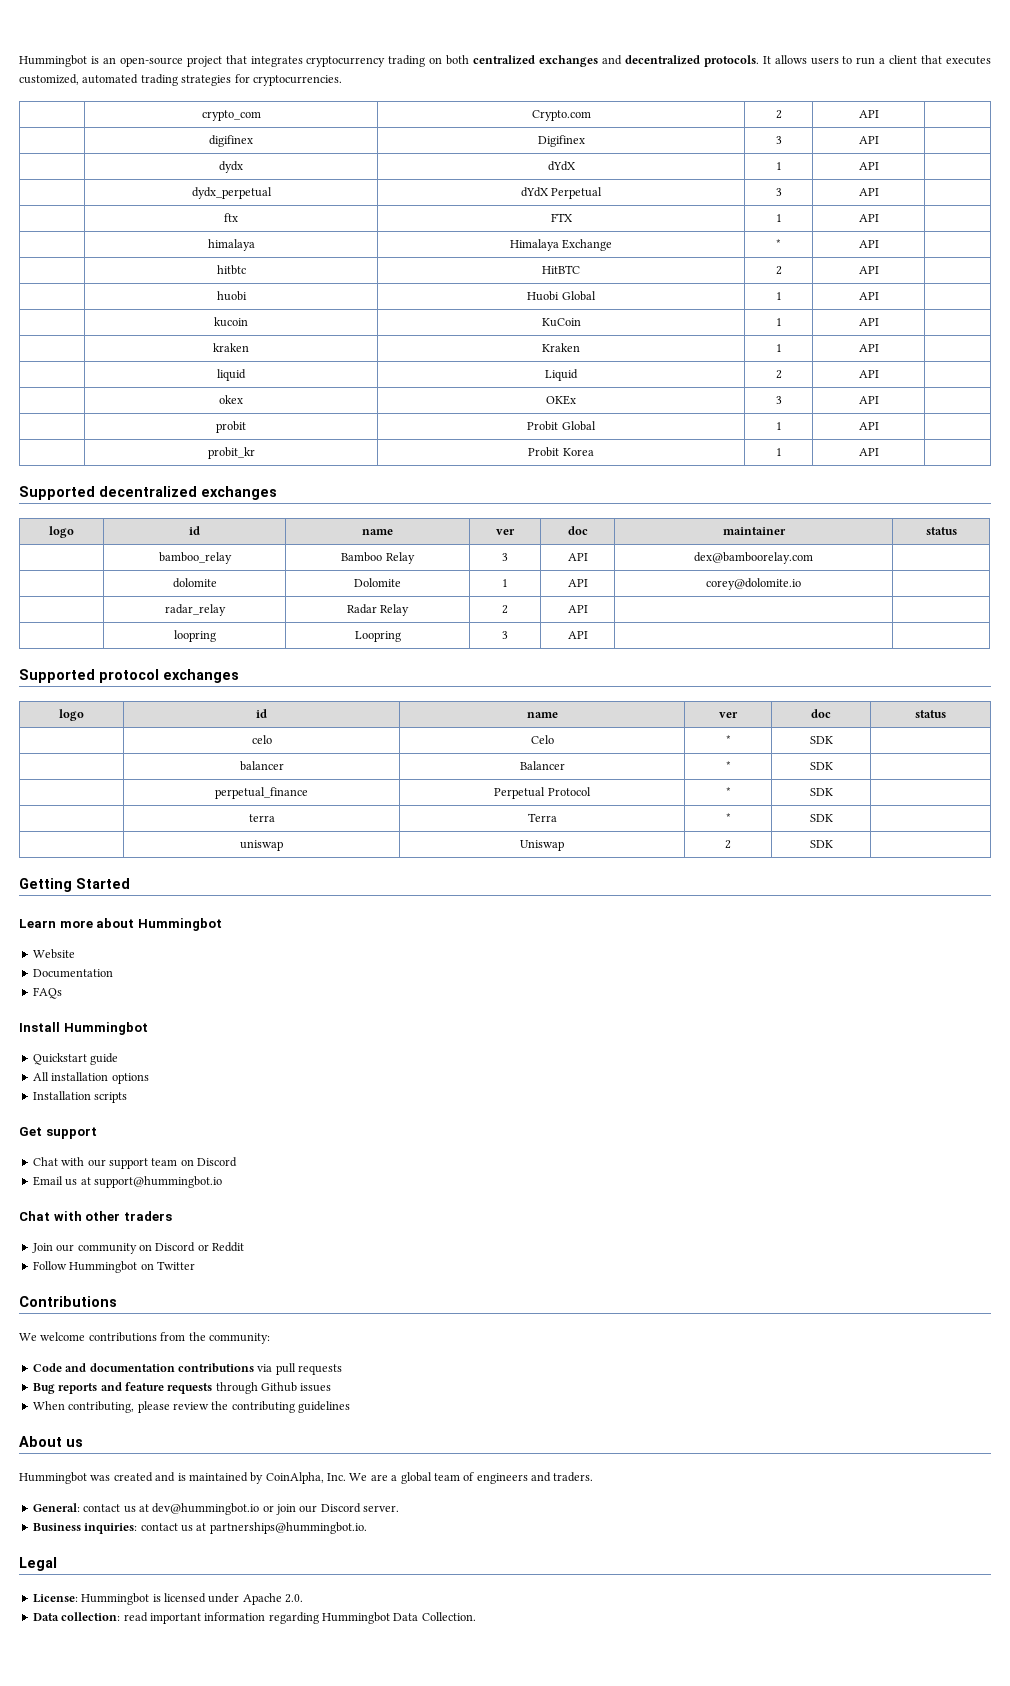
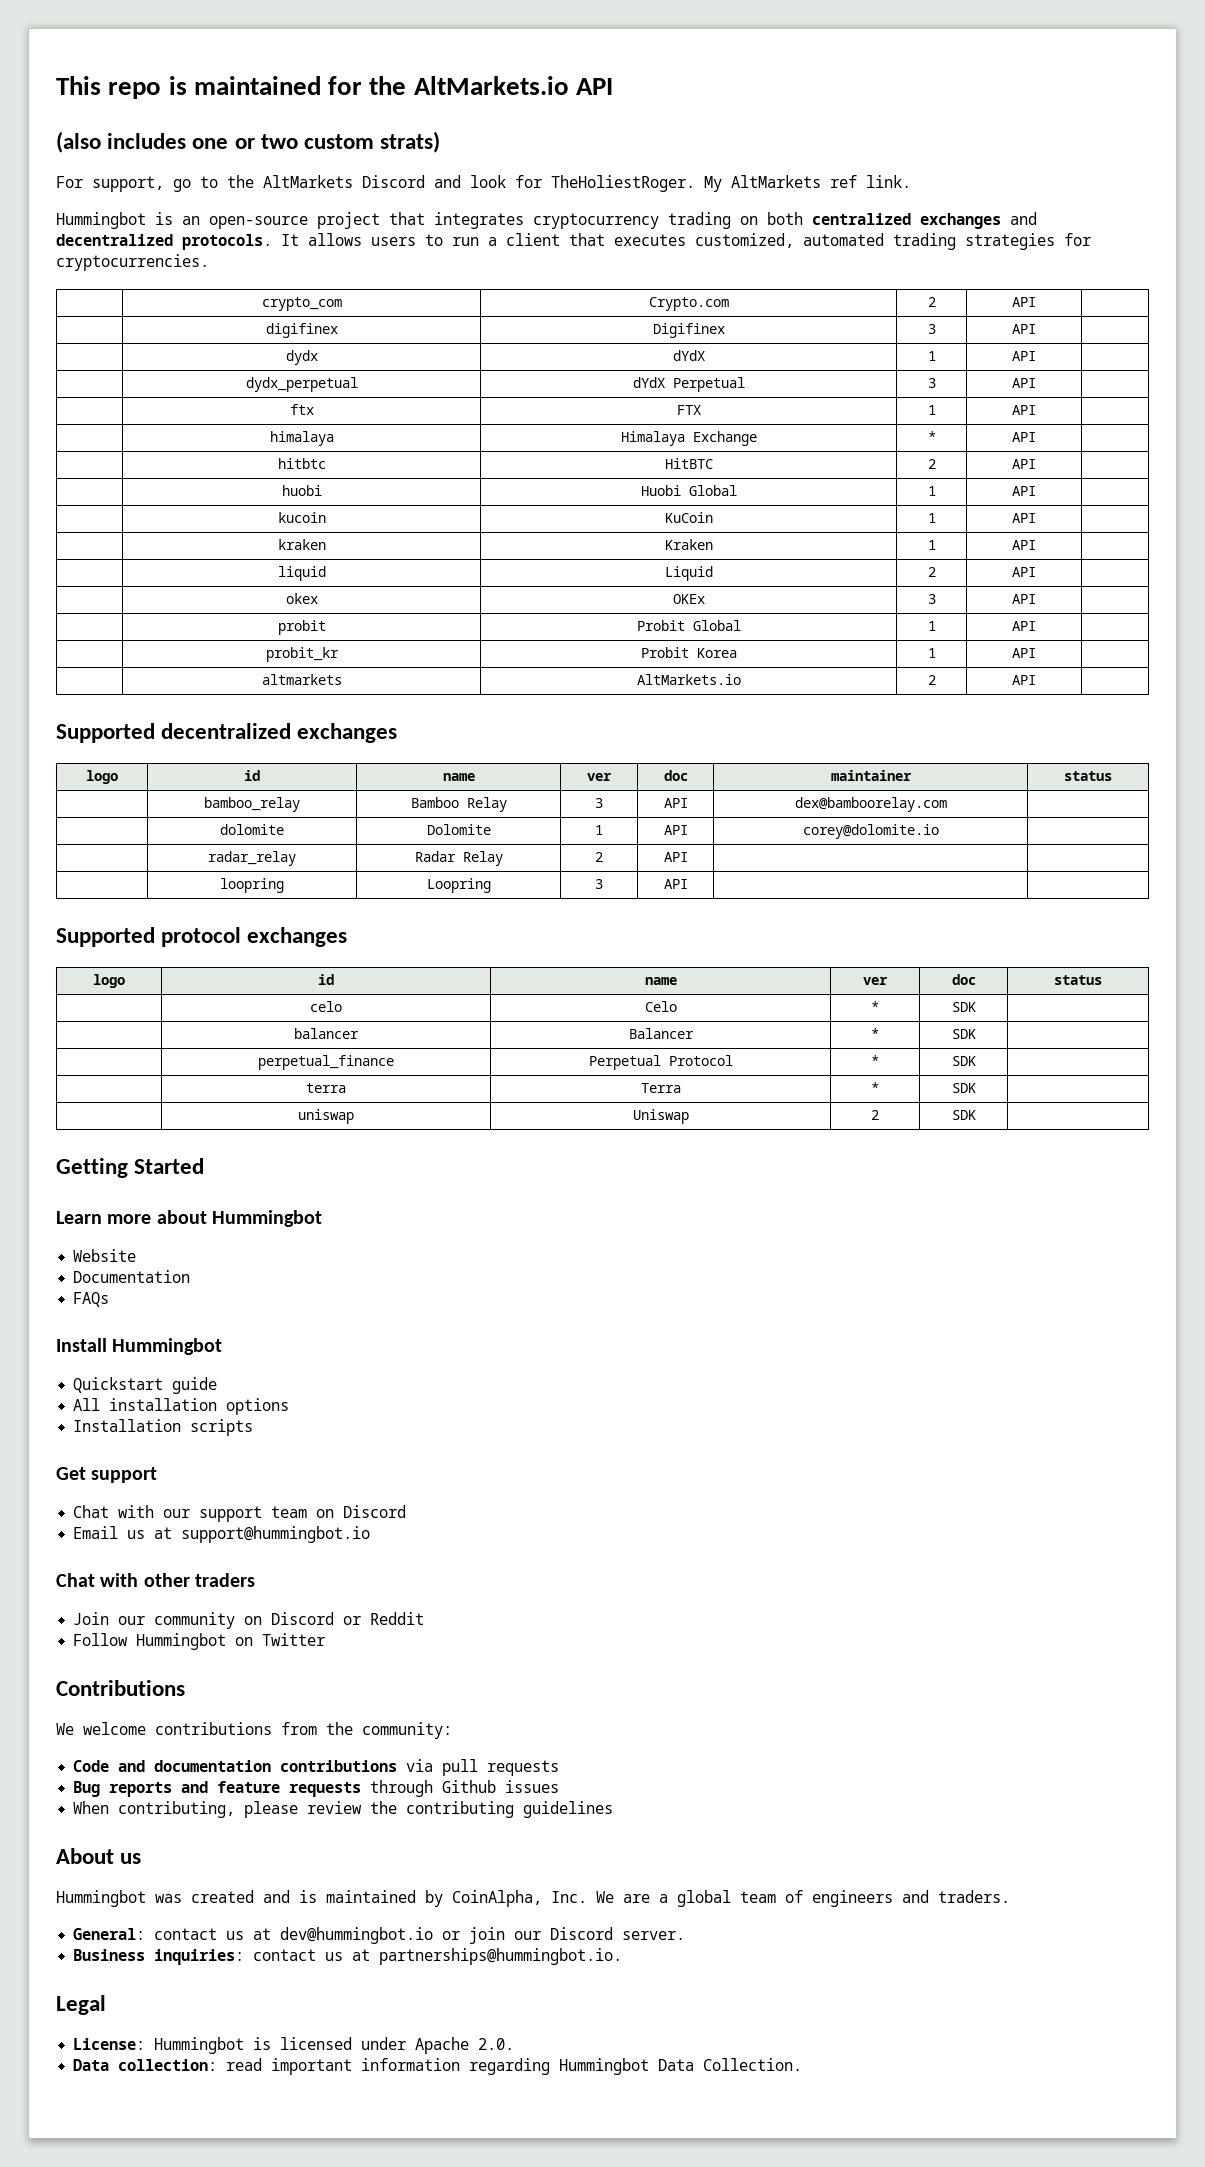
(19, 61) none -> [56,76,614,99] [56,131,441,153] [56,175,911,192] This repo is maintained for the AltMarkets.io API // (also includes one or two custom strats) // For support, go to the AltMarkets Discord and look for TheHoliestRoger. My AltMarkets ref link. //
(879, 452) none -> [261,674,342,685] [636,674,741,685] [927,675,936,685] [1012,675,1036,685] // | altmarkets | AltMarkets.io | 2 | API |

